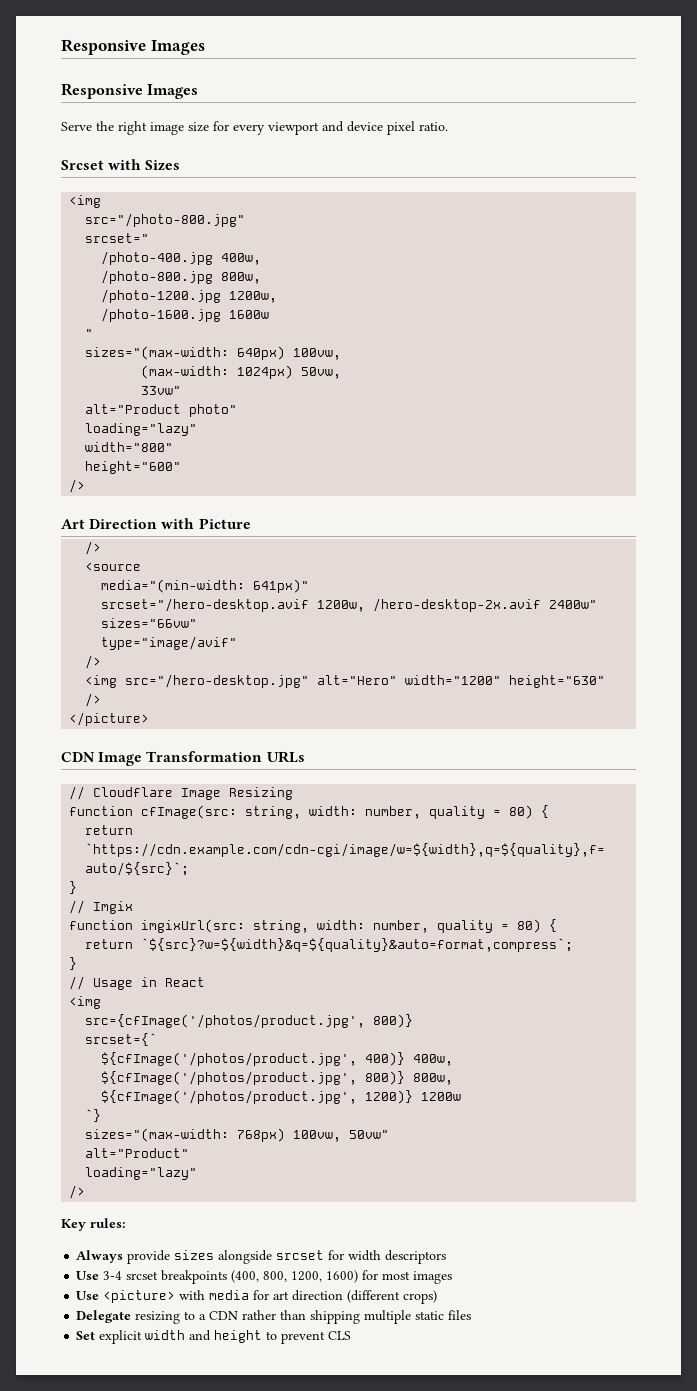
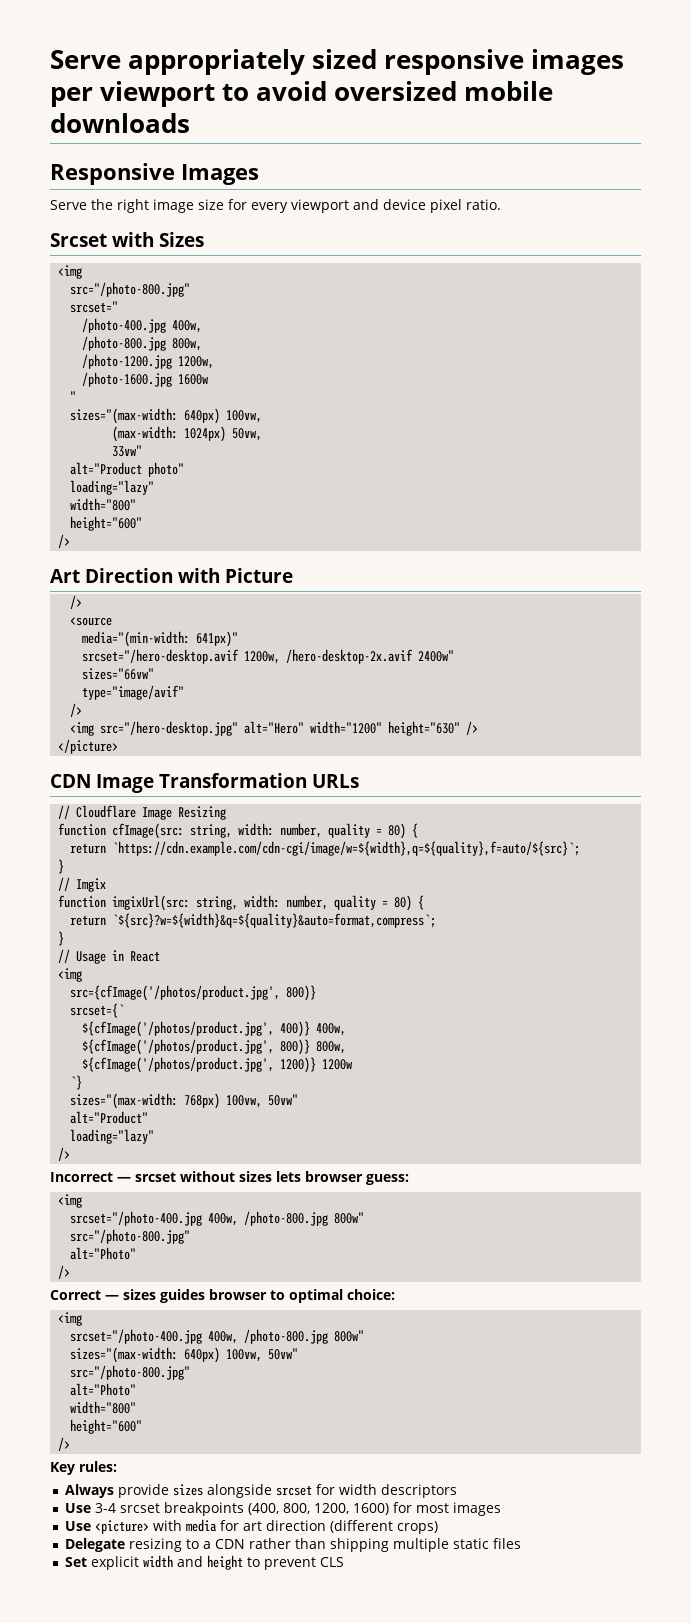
[61,39,205,55] Responsive Images -> [50,49,624,75] [50,81,553,107] [50,113,190,133] Serve appropriately sized responsive images per viewport to avoid oversized mobile downloads
(86, 1192) none -> [50,1171,409,1185] [58,1194,83,1208] [70,1211,365,1226] [70,1229,191,1244] [70,1247,137,1260] [58,1265,71,1279] [50,1289,395,1303] [58,1312,83,1326] [70,1329,365,1344] [70,1347,299,1363] [70,1365,191,1380] [70,1383,137,1396] [70,1401,137,1414] [70,1419,143,1434] [58,1437,71,1451] // Incorrect — srcset without sizes lets browser guess: // <img // srcset="/photo-400.jpg 400w, /photo-800.jpg 800w" // src="/photo-800.jpg" // alt="Photo" // /> // Correct — sizes guides browser to optimal choice: // <img // srcset="/photo-400.jpg 400w, /photo-800.jpg 800w" // sizes="(max-width: 640px) 100vw, 50vw" // src="/photo-800.jpg" // alt="Photo" // width="800" // height="600" // />

